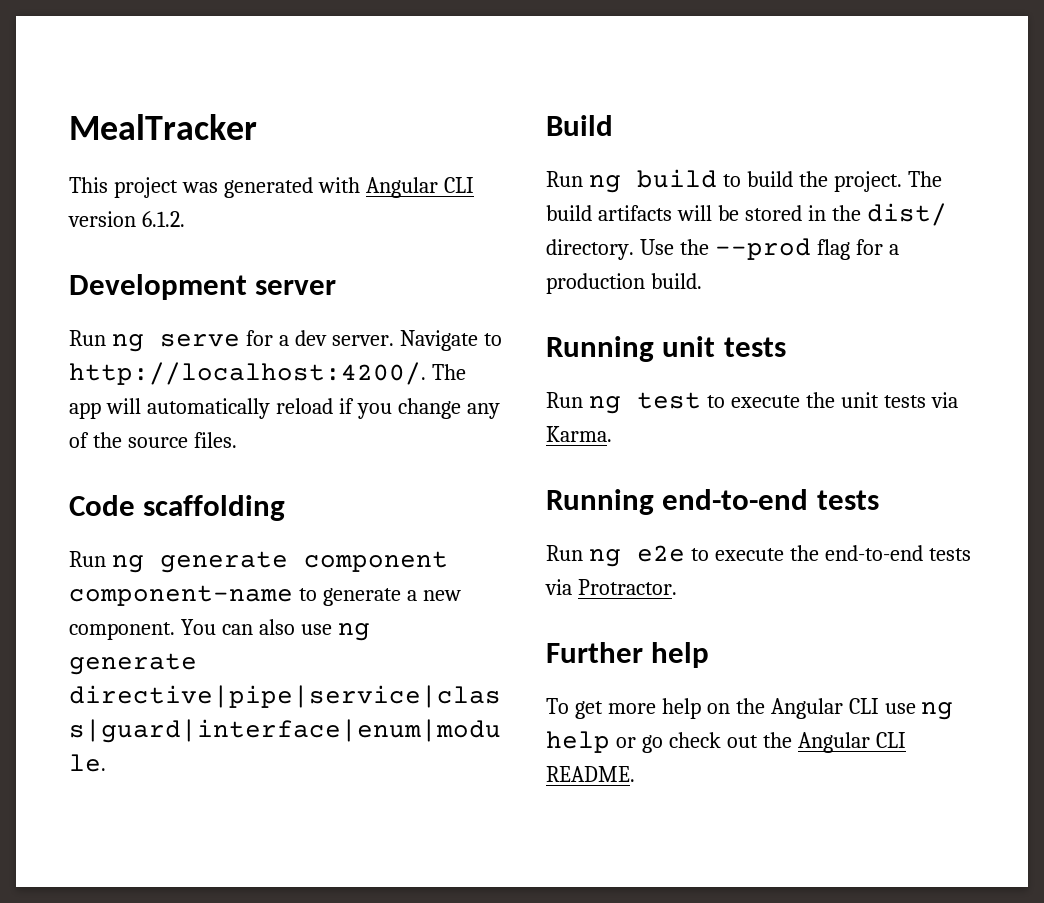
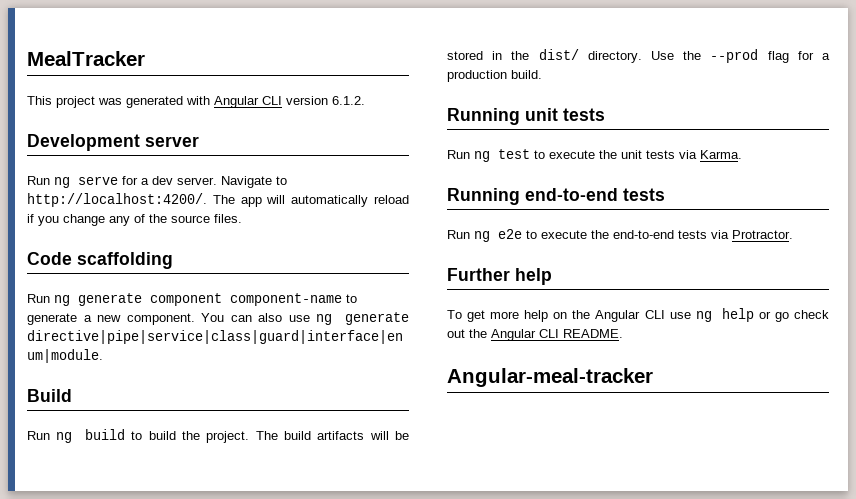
(635, 774) none -> [447,368,653,387] // Angular-meal-tracker

